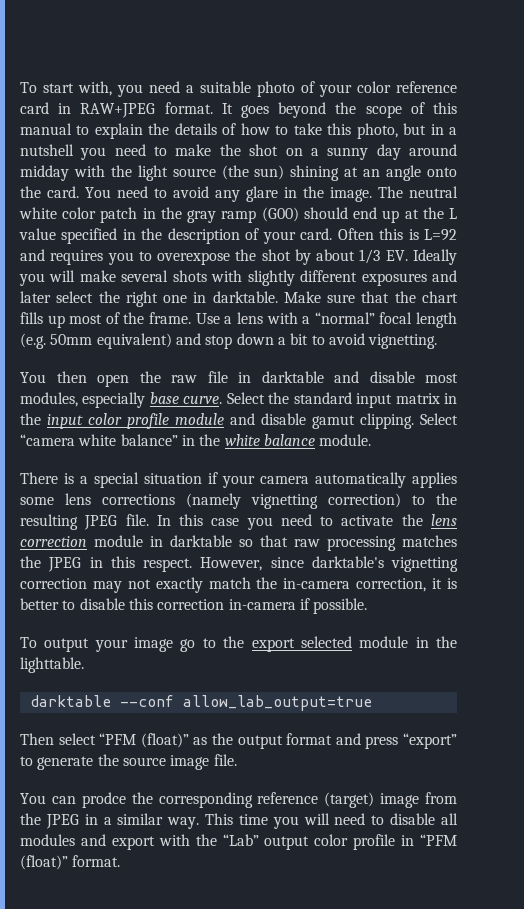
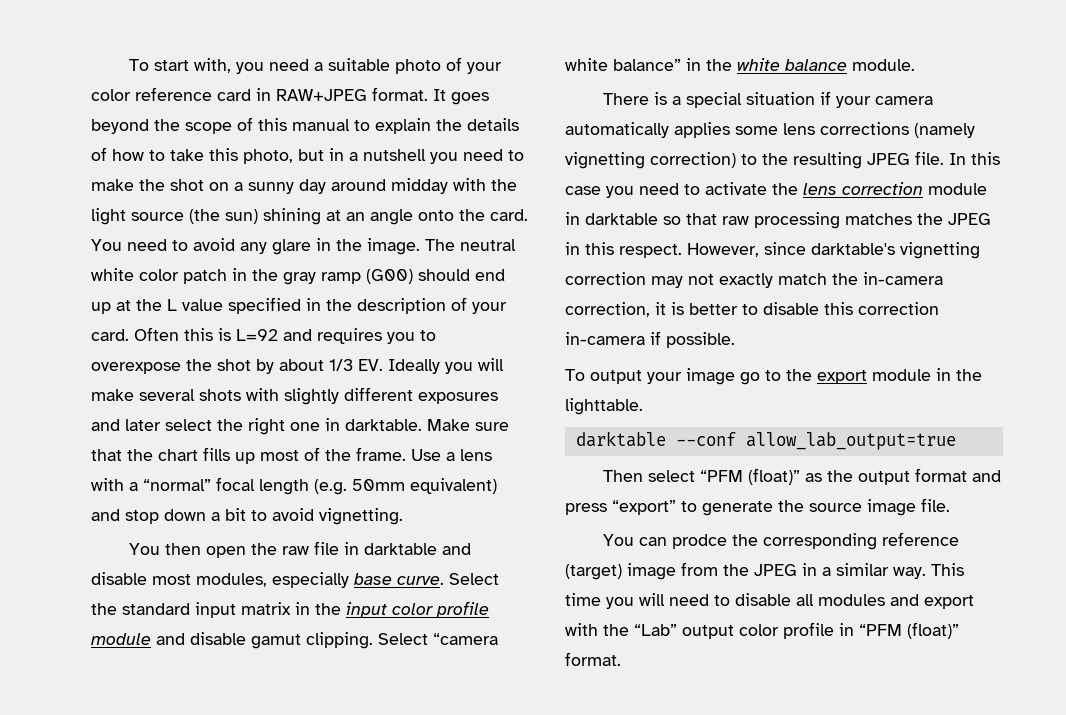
[300,636,352,648] selected -> (867, 377) none

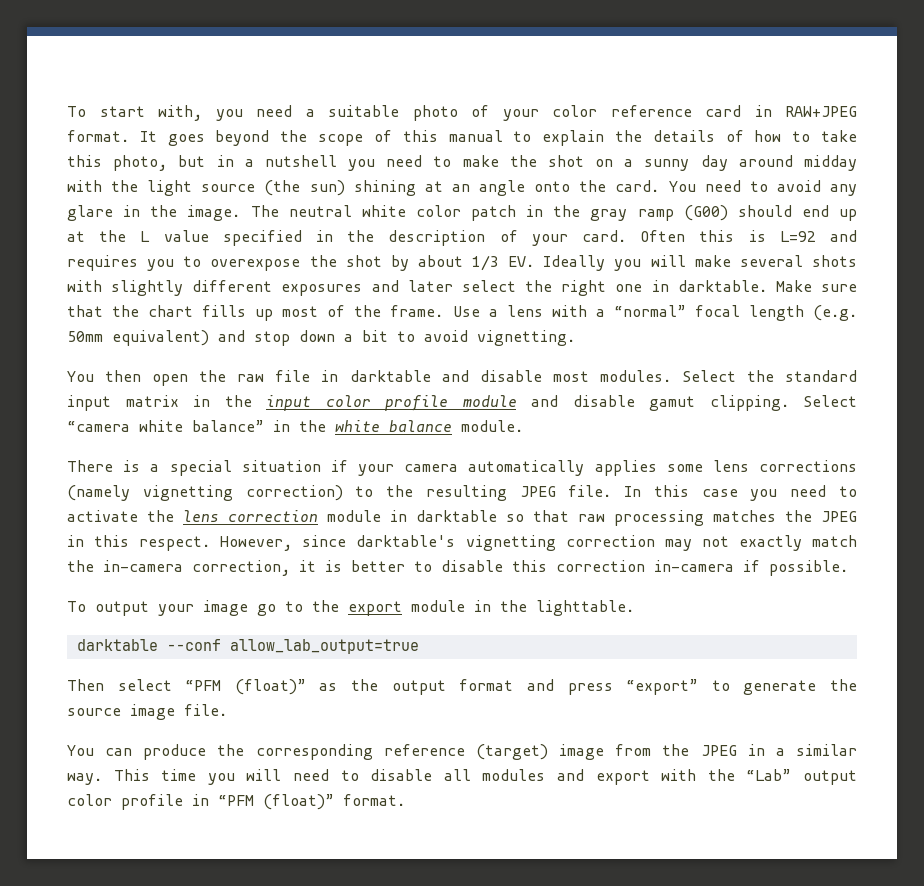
[196,572,444,588] modules, especially base curve. -> [599,370,671,382] modules.
[672,534,728,549] prodce -> [143,744,207,760] produce

